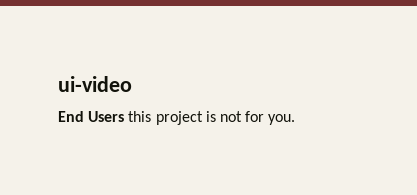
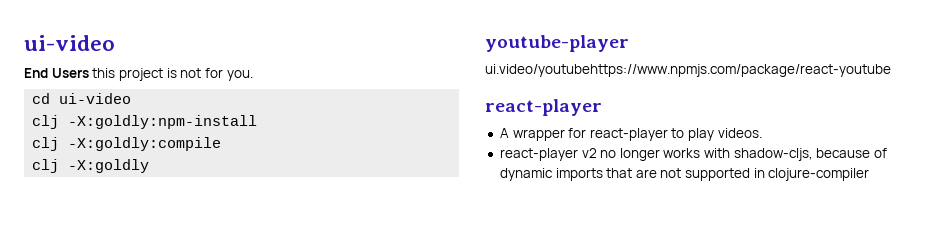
(296, 119) none -> [32,93,132,104] [32,115,258,129] [32,137,222,151] [32,159,150,173] [485,35,629,52] [485,64,891,77] [485,99,602,116] [499,128,762,141] [499,148,888,161] [499,168,870,181] // cd ui-video // clj -X:goldly:npm-install // clj -X:goldly:compile // clj -X:goldly // youtube-player // ui.video/youtubehttps://www.npmjs.com/package/react-youtube // react-player // A wrapper for react-player to play videos. // react-player v2 no longer works with shadow-cljs, because of dynamic imports that are not supported in clojure-compiler

